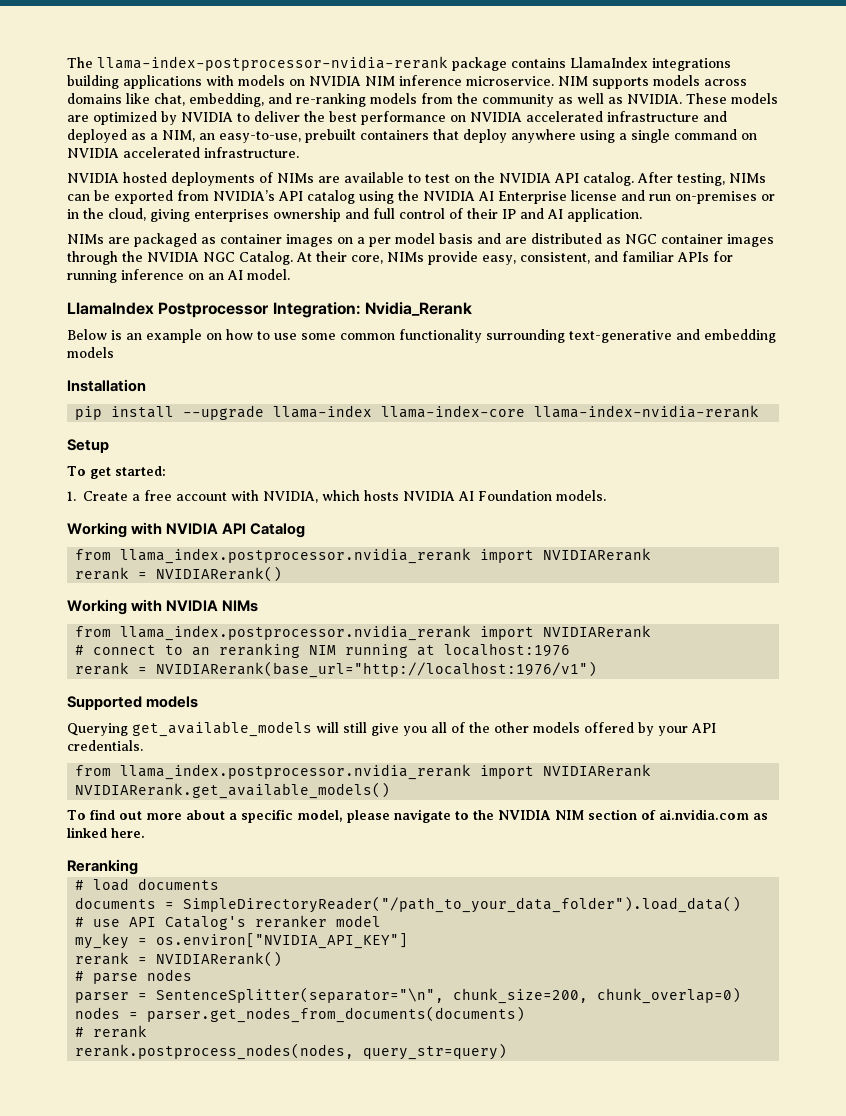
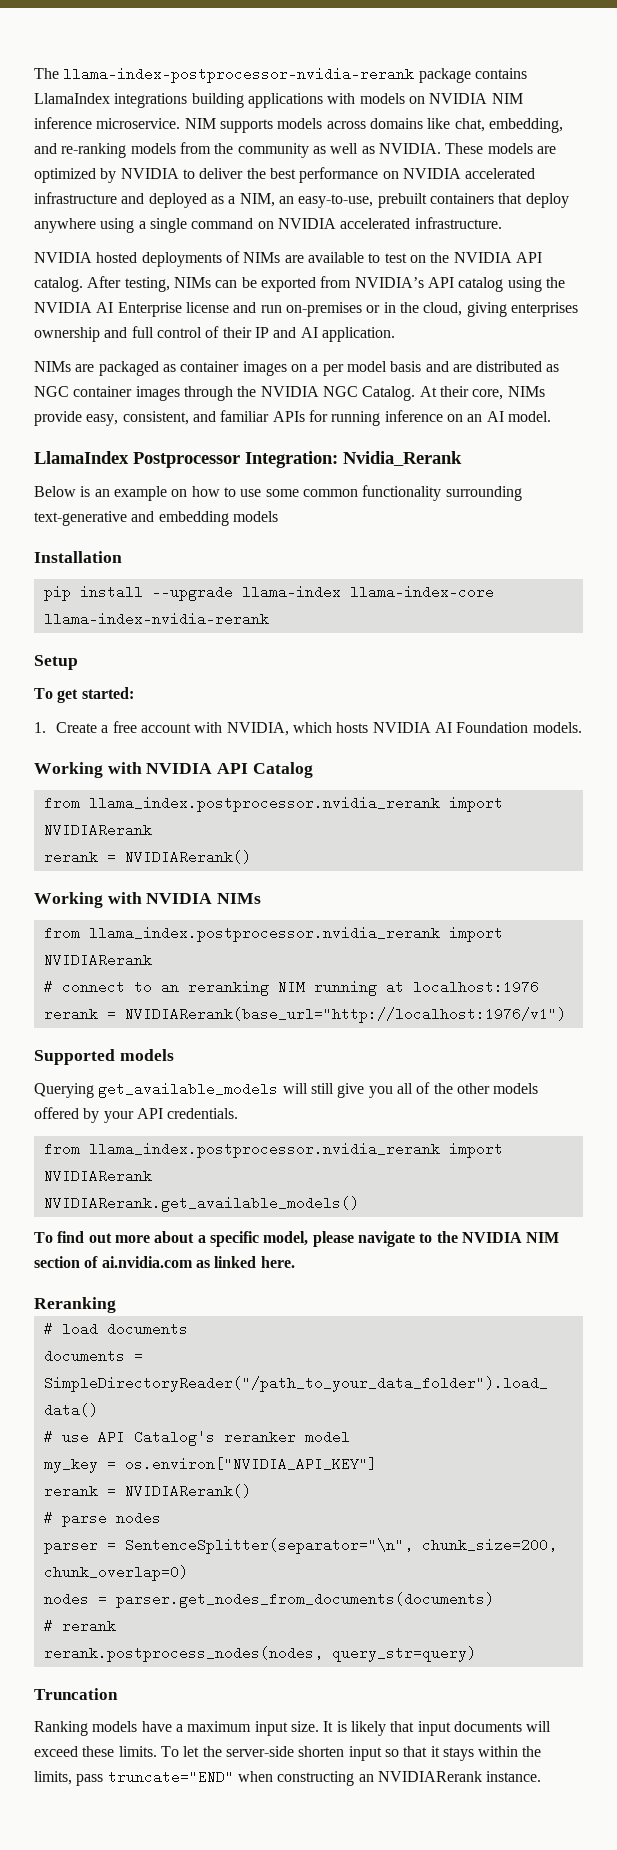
(508, 1051) none -> [34,1688,118,1700] [34,1721,552,1736] [34,1746,542,1761] [34,1770,542,1786] // Truncation // Ranking models have a maximum input size. It is likely that input documents will exceed these limits. To let the server-side shorten input so that it stays within the limits, pass truncate="END" when constructing an NVIDIARerank instance.

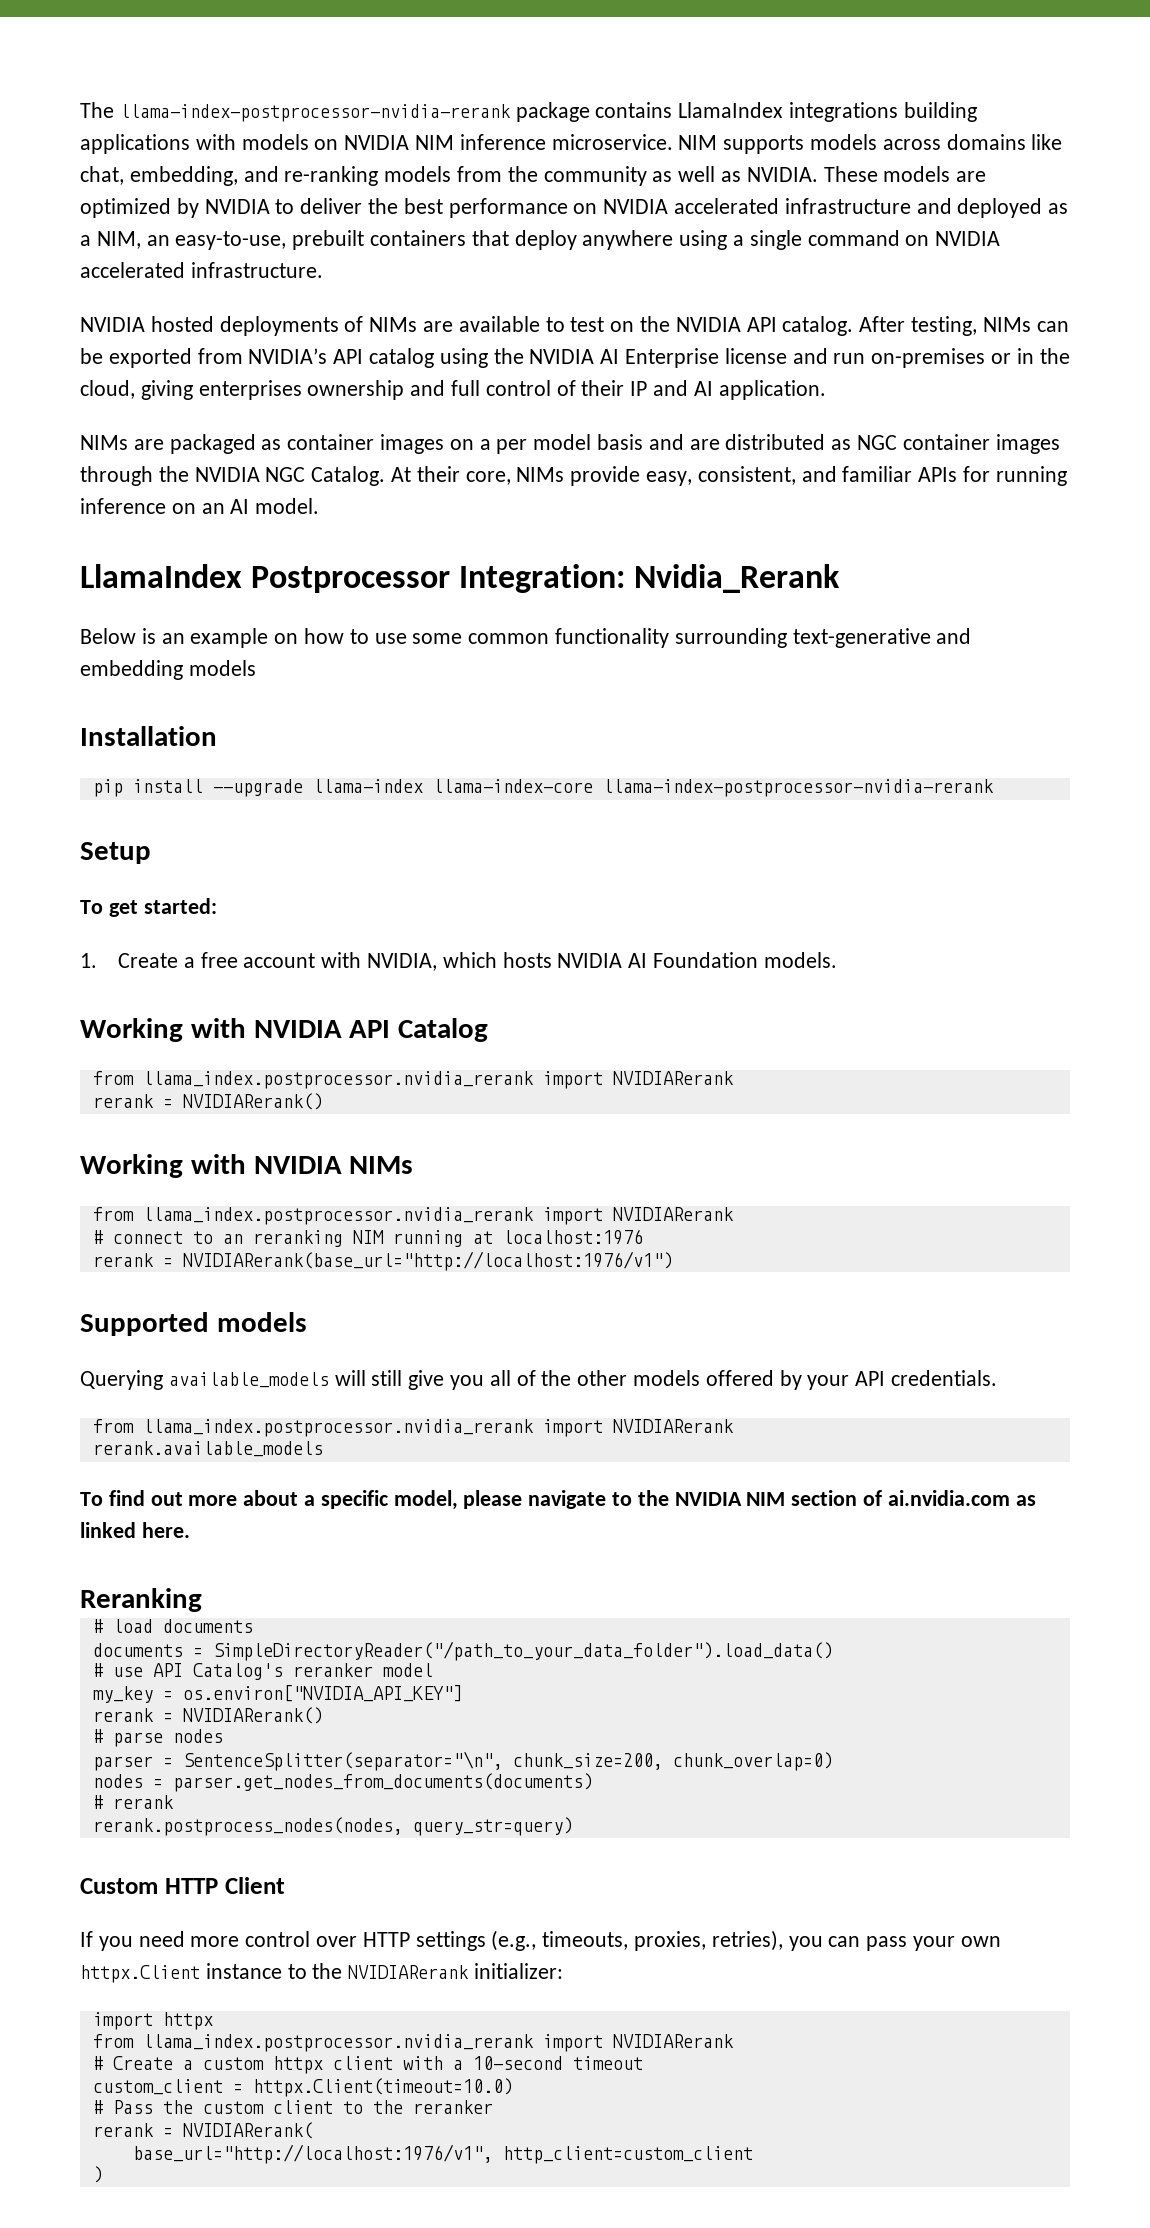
[43,612,269,626] llama-index-nvidia-rerank -> [602,779,994,797] llama-index-postprocessor-nvidia-rerank
[98,1082,279,1098] get_available_models -> [168,1372,329,1388] available_models
[43,1196,359,1212] NVIDIARerank.get_available_models() -> [92,1441,323,1457] rerank.available_models
[34,1688,118,1700] [34,1721,552,1736] [34,1746,542,1761] [34,1770,542,1786] Truncation // Ranking models have a maximum input size. It is likely that input documents will exceed these limits. To let the server-side shorten input so that it stays within the limits, pass truncate="END" when constructing an NVIDIARerank instance. -> [80,1877,285,1894] [80,1930,1001,1951] [80,1963,564,1983] [92,2012,213,2030] [92,2034,734,2052] [92,2056,643,2074] [92,2078,513,2097] [92,2100,493,2114] [92,2122,313,2139] [132,2144,753,2164] [92,2166,103,2183] Custom HTTP Client // If you need more control over HTTP settings (e.g., timeouts, proxies, retries), you can pass your own httpx.Client instance to the NVIDIARerank initializer: // import httpx // from llama_index.postprocessor.nvidia_rerank import NVIDIARerank // # Create a custom httpx client with a 10-second timeout // custom_client = httpx.Client(timeout=10.0) // # Pass the custom client to the reranker // rerank = NVIDIARerank( // base_url="http://localhost:1976/v1", http_client=custom_client // )

